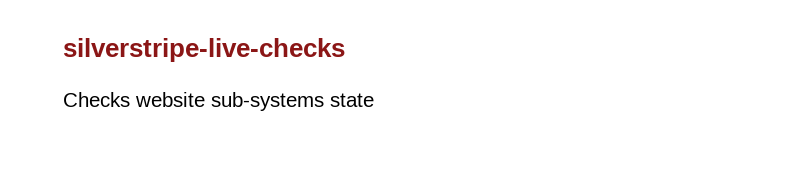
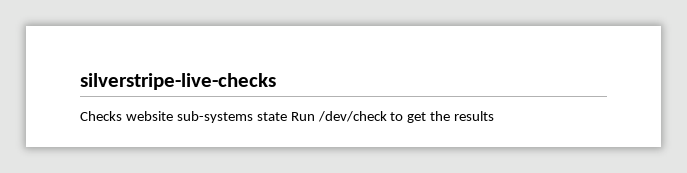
(374, 100) none -> [290,111,495,123] Run /dev/check to get the results

